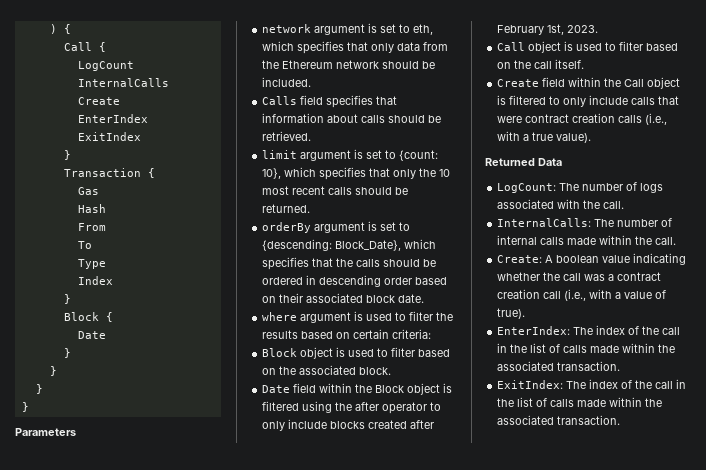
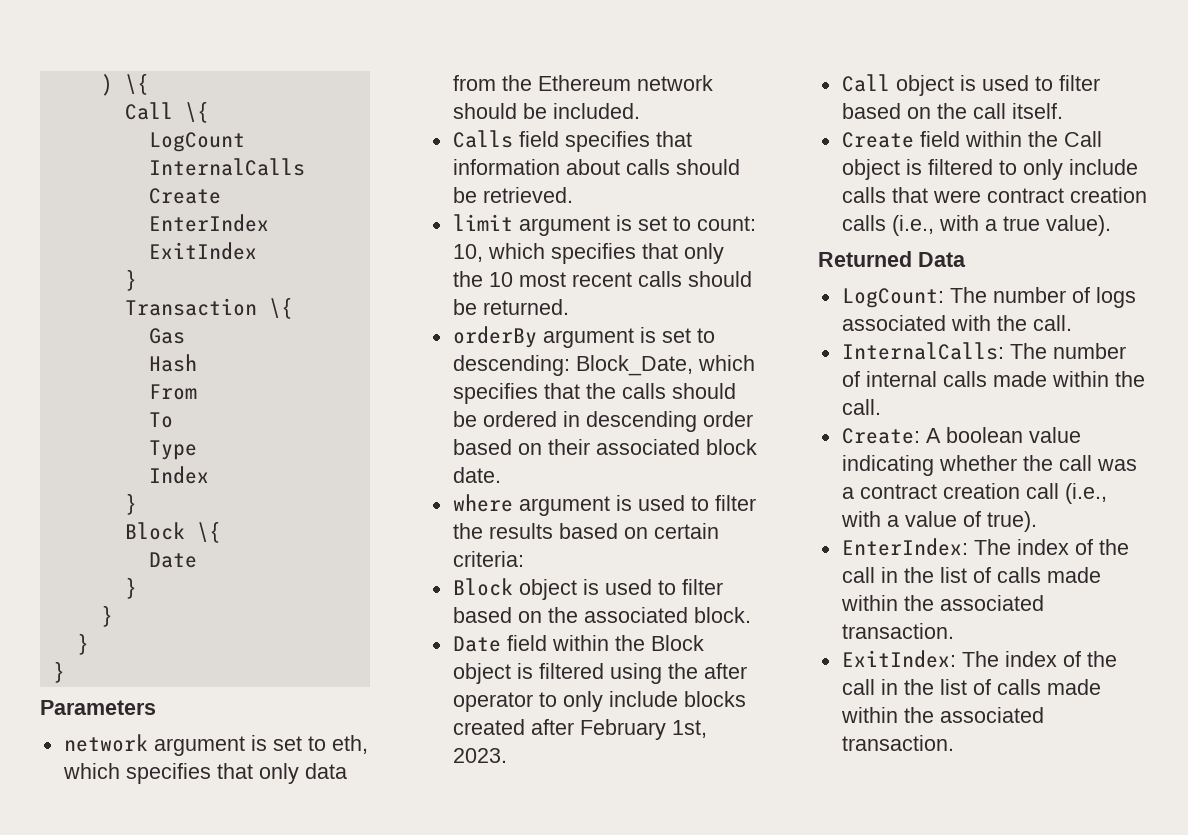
[63,24,71,34] [63,42,106,52] { // Call { -> [124,73,149,95] [124,101,209,123] \{ // Call \{
[147,168,155,178] { -> [268,297,293,319] \{
[105,312,113,322] { -> [196,521,221,543] \{
[399,150,439,161] [262,168,282,179] {count: 10}, -> [696,216,756,231] [452,244,483,262] count: 10,
[262,239,402,251] {descending: Block_Date}, -> [452,355,693,376] descending: Block_Date,

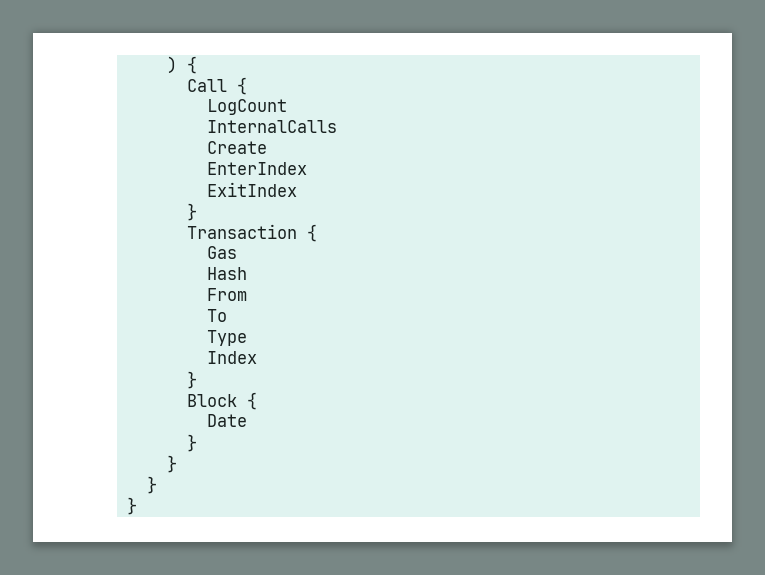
[124,73,149,95] [124,101,209,123] \{ // Call \{ -> [186,56,197,74] [186,77,247,95] { // Call {
[268,297,293,319] \{ -> [306,224,317,242] {
[196,521,221,543] \{ -> [246,392,257,410] {
[40,700,156,715] [63,734,368,756] [62,763,347,784] [452,75,713,91] [452,103,640,119] [452,130,692,152] [452,159,740,175] [452,187,573,203] [452,214,756,236] [452,243,724,264] [452,271,752,287] [452,299,569,315] [452,326,715,348] [452,355,755,376] [452,383,736,404] [452,411,753,432] [452,439,757,455] [452,467,501,483] [452,494,756,516] [452,523,719,539] [452,551,524,567] [452,578,723,600] [452,607,751,623] [452,635,704,652] [452,663,747,684] [452,691,746,712] [452,719,707,740] [452,748,507,763] [841,74,1100,96] [841,103,1063,119] [841,131,1102,148] [841,159,1138,180] [841,187,1147,203] [841,215,1111,236] [818,251,966,267] [841,287,1136,308] [841,315,1072,331] [841,342,1126,360] [841,371,1145,387] [841,399,881,415] [841,427,1081,444] [841,455,1137,476] [841,483,1107,504] [840,511,1037,532] [841,538,1129,556] [841,567,1101,583] [840,595,1044,611] [841,623,954,639] [841,650,1117,668] [841,679,1101,695] [840,707,1044,723] [841,735,954,751] // Parameters // network argument is set to eth, which specifies that only data from the Ethereum network should be included. // Calls field specifies that information about calls should be retrieved. // limit argument is set to count: 10, which specifies that only the 10 most recent calls should be returned. // orderBy argument is set to descending: Block_Date, which specifies that the calls should be ordered in descending order based on their associated block date. // where argument is used to filter the results based on certain criteria: // Block object is used to filter based on the associated block. // Date field within the Block object is filtered using the after operator to only include blocks created after February 1st, 2023. // Call object is used to filter based on the call itself. // Create field within the Call object is filtered to only include calls that were contract creation calls (i.e., with a true value). // Returned Data // LogCount: The number of logs associated with the call. // InternalCalls: The number of internal calls made within the call. // Create: A boolean value indicating whether the call was a contract creation call (i.e., with a value of true). // EnterIndex: The index of the call in the list of calls made within the associated transaction. // ExitIndex: The index of the call in the list of calls made within the associated transaction. -> (137, 506) none

